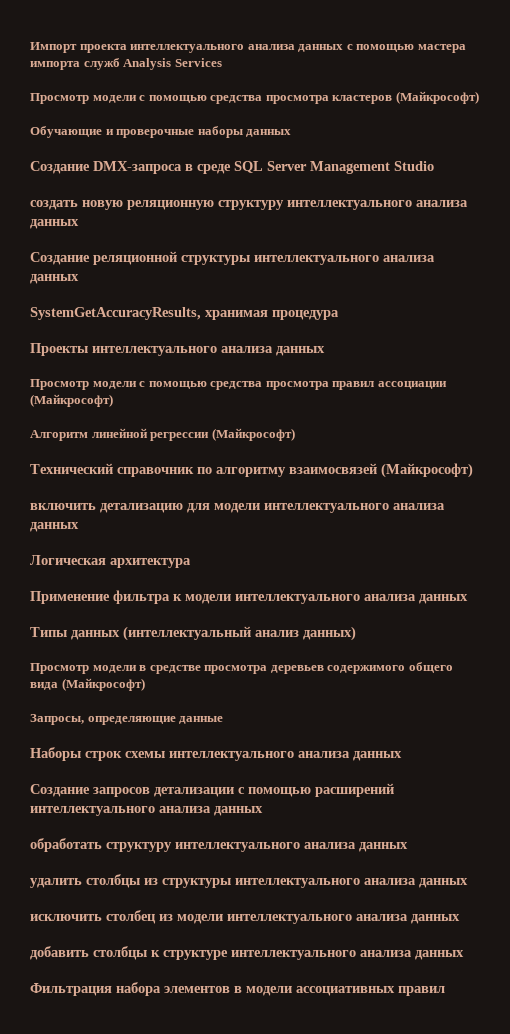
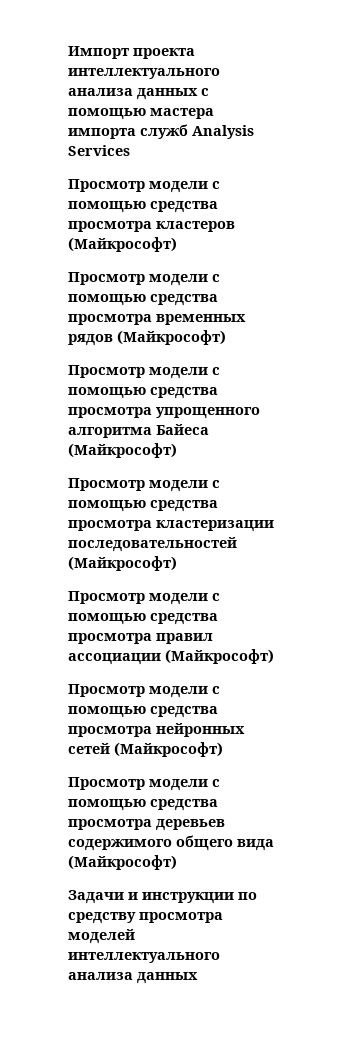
[30,126,292,138] [30,161,434,174] [30,200,468,210] [30,219,79,229] [30,251,435,265] [30,274,79,284] [30,307,339,320] [30,343,325,356] Обучающие и проверочные наборы данных // Создание DMX-запроса в среде SQL Server Management Studio // создать новую реляционную структуру интеллектуального анализа данных // Создание реляционной структуры интеллектуального анализа данных // SystemGetAccuracyResults, хранимая процедура // Проекты интеллектуального анализа данных -> [68,272,220,286] [68,294,218,306] [68,314,246,325] [68,330,226,346] [68,365,220,379] [68,387,218,399] [68,407,260,419] [68,424,209,438] [68,443,177,458] [68,478,220,492] [68,500,218,512] [68,520,274,532] [68,537,237,552] [68,556,177,571] Просмотр модели с помощью средства просмотра временных рядов (Майкрософт) // Просмотр модели с помощью средства просмотра упрощенного алгоритма Байеса (Майкрософт) // Просмотр модели с помощью средства просмотра кластеризации последовательностей (Майкрософт)
[30,428,295,441] [30,463,473,478] [30,503,445,513] [30,522,79,532] [30,555,191,568] [30,590,468,604] [30,626,356,641] [30,663,201,674] Алгоритм линейной регрессии (Майкрософт) // Технический справочник по алгоритму взаимосвязей (Майкрософт) // включить детализацию для модели интеллектуального анализа данных // Логическая архитектура // Применение фильтра к модели интеллектуального анализа данных // Типы данных (интеллектуальный анализ данных) // Просмотр модели в средстве -> [68,684,220,698] [68,706,218,718] [68,723,245,737] [68,742,223,757] [68,777,220,791] [68,799,218,811] Просмотр модели с помощью средства просмотра нейронных сетей (Майкрософт) // Просмотр модели с помощью средства
[30,714,224,725] [30,747,402,761] [30,783,394,797] [30,806,263,816] [30,838,408,852] [30,874,468,888] [30,910,460,924] [30,946,464,960] [30,982,445,996] Запросы, определяющие данные // Наборы строк схемы интеллектуального анализа данных // Создание запросов детализации с помощью расширений интеллектуального анализа данных // обработать структуру интеллектуального анализа данных // удалить столбцы из структуры интеллектуального анализа данных // исключить столбец из модели интеллектуального анализа данных // добавить столбцы к структуре интеллектуального анализа данных // Фильтрация набора элементов в модели ассоциативных правил -> [68,890,257,904] [68,912,223,924] [68,929,135,944] [68,952,220,963] [68,972,198,984] Задачи и инструкции по средству просмотра моделей интеллектуального анализа данных

